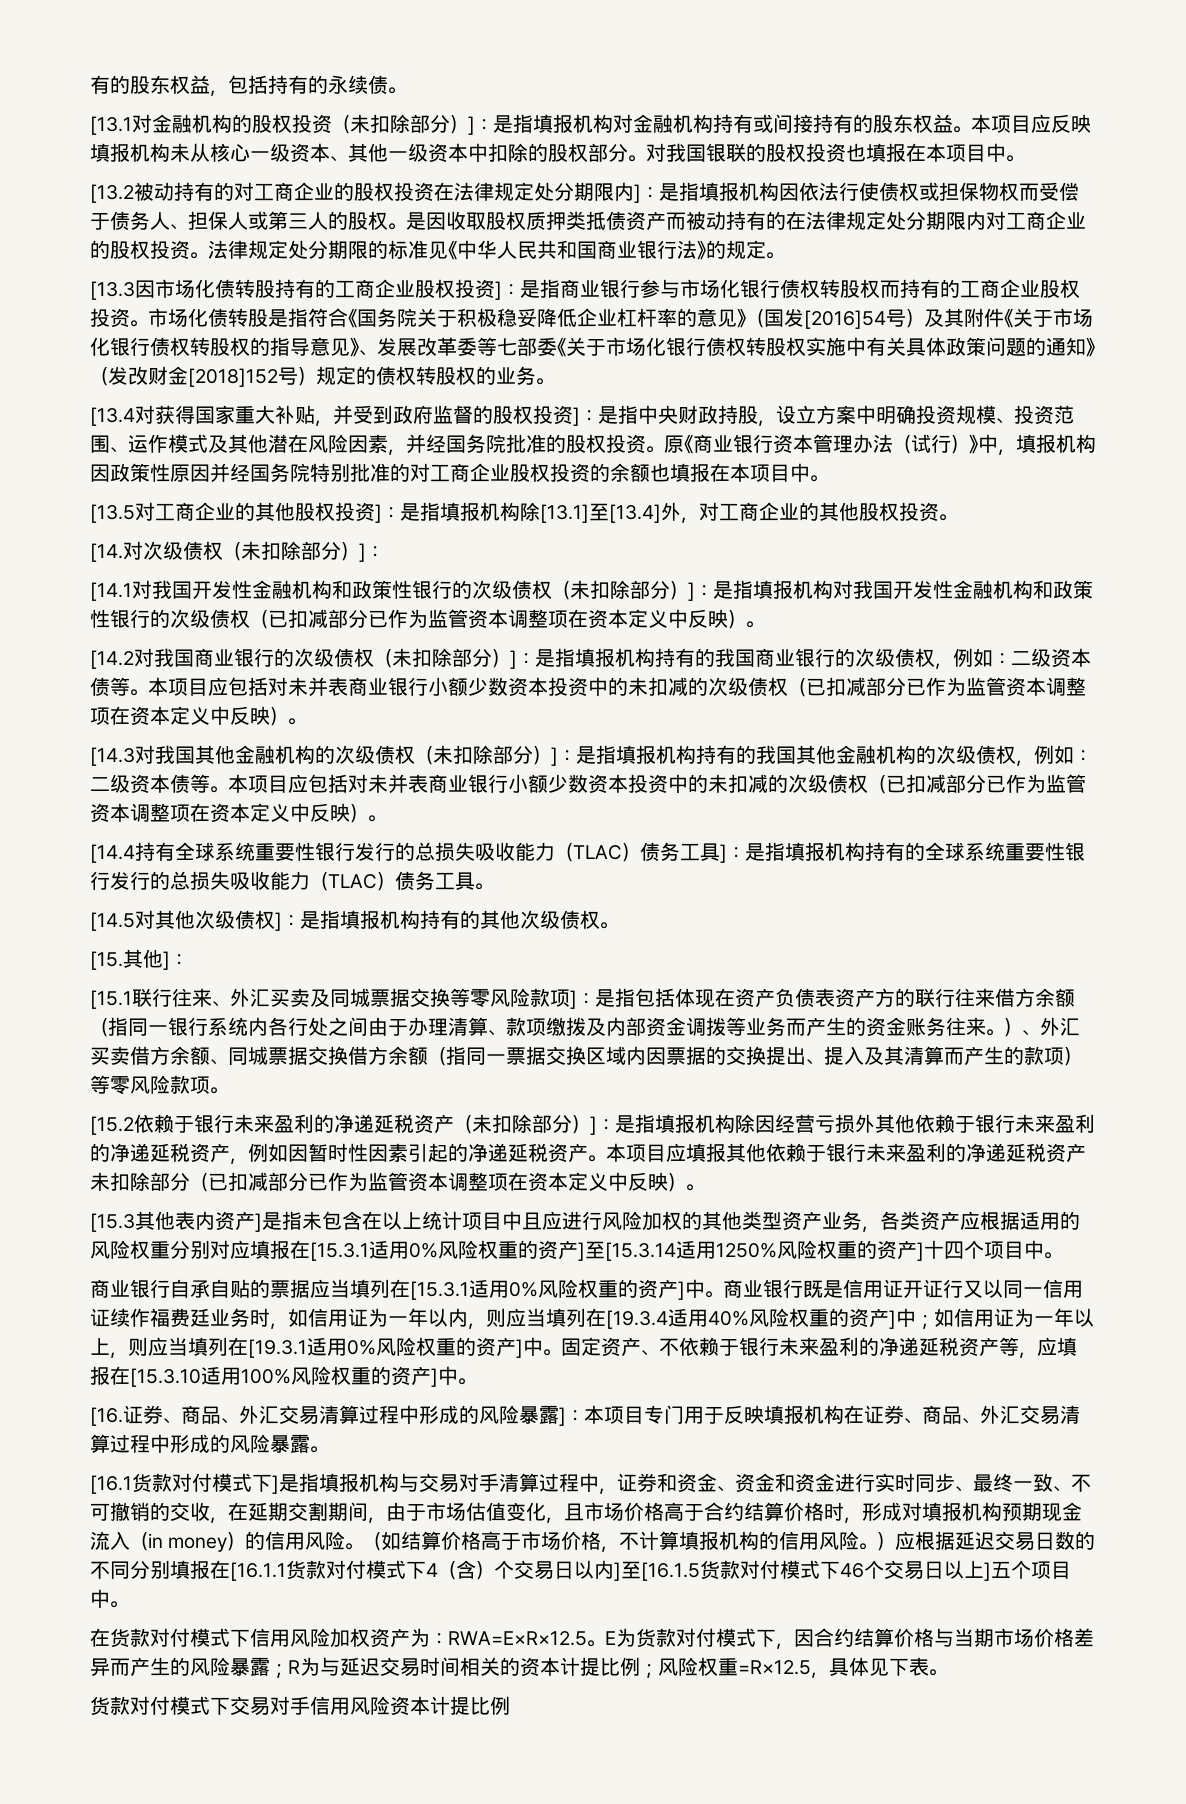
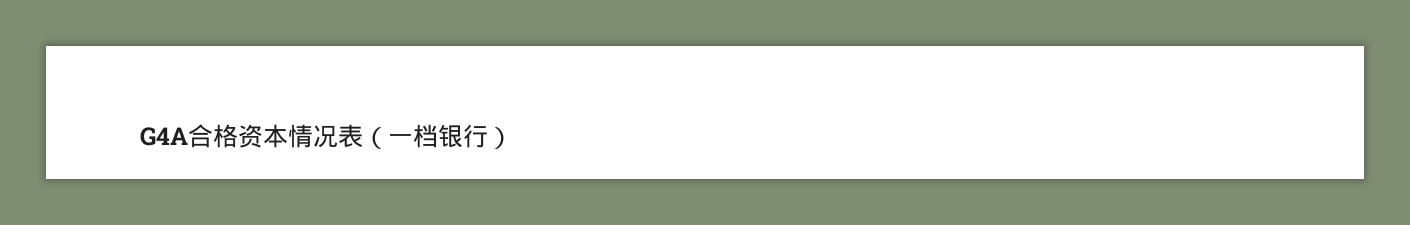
[90,75,406,96] [90,114,1091,135] [90,143,1024,163] [90,182,1079,203] [90,211,1086,231] [90,240,784,260] [90,279,1080,300] [90,308,1093,329] [90,337,1095,357] [90,366,554,387] [90,405,1074,426] [90,434,1096,455] [90,463,828,483] [90,502,957,523] [90,541,384,562] [90,580,1093,601] [90,609,764,629] [90,648,1091,669] [90,677,1086,697] [90,706,306,726] [90,745,1092,766] [90,774,1086,794] [90,803,386,823] [90,842,1085,863] [90,871,493,891] [90,910,618,931] [90,949,188,970] [90,988,1075,1009] [90,1017,1080,1037] [90,1046,1082,1066] [90,1075,228,1095] [90,1114,1095,1135] [90,1143,1086,1164] [90,1172,704,1192] [90,1211,1080,1232] [90,1240,1062,1261] [90,1279,1083,1300] [90,1308,1094,1329] [90,1337,1077,1358] [90,1366,476,1387] [90,1405,1080,1426] [90,1434,328,1453] [90,1473,1091,1494] [90,1502,1082,1523] [90,1531,1096,1552] [90,1560,1071,1581] [90,1589,128,1608] [90,1628,1094,1649] [90,1657,947,1678] [90,1696,510,1716] 有的股东权益，包括持有的永续债。 // [13.1对金融机构的股权投资（未扣除部分）]：是指填报机构对金融机构持有或间接持有的股东权益。本项目应反映填报机构未从核心一级资本、其他一级资本中扣除的股权部分。对我国银联的股权投资也填报在本项目中。 // [13.2被动持有的对工商企业的股权投资在法律规定处分期限内]：是指填报机构因依法行使债权或担保物权而受偿于债务人、担保人或第三人的股权。是因收取股权质押类抵债资产而被动持有的在法律规定处分期限内对工商企业的股权投资。法律规定处分期限的标准见《中华人民共和国商业银行法》的规定。 // [13.3因市场化债转股持有的工商企业股权投资]：是指商业银行参与市场化银行债权转股权而持有的工商企业股权投资。市场化债转股是指符合《国务院关于积极稳妥降低企业杠杆率的意见》（国发[2016]54号）及其附件《关于市场化银行债权转股权的指导意见》、发展改革委等七部委《关于市场化银行债权转股权实施中有关具体政策问题的通知》（发改财金[2018]152号）规定的债权转股权的业务。 // [13.4对获得国家重大补贴，并受到政府监督的股权投资]：是指中央财政持股，设立方案中明确投资规模、投资范围、运作模式及其他潜在风险因素，并经国务院批准的股权投资。原《商业银行资本管理办法（试行）》中，填报机构因政策性原因并经国务院特别批准的对工商企业股权投资的余额也填报在本项目中。 // [13.5对工商企业的其他股权投资]：是指填报机构除[13.1]至[13.4]外，对工商企业的其他股权投资。 // [14.对次级债权（未扣除部分）]： // [14.1对我国开发性金融机构和政策性银行的次级债权（未扣除部分）]：是指填报机构对我国开发性金融机构和政策性银行的次级债权（已扣减部分已作为监管资本调整项在资本定义中反映）。 // [14.2对我国商业银行的次级债权（未扣除部分）]：是指填报机构持有的我国商业银行的次级债权，例如：二级资本债等。本项目应包括对未并表商业银行小额少数资本投资中的未扣减的次级债权（已扣减部分已作为监管资本调整项在资本定义中反映）。 // [14.3对我国其他金融机构的次级债权（未扣除部分）]：是指填报机构持有的我国其他金融机构的次级债权，例如：二级资本债等。本项目应包括对未并表商业银行小额少数资本投资中的未扣减的次级债权（已扣减部分已作为监管资本调整项在资本定义中反映）。 // [14.4持有全球系统重要性银行发行的总损失吸收能力（TLAC）债务工具]：是指填报机构持有的全球系统重要性银行发行的总损失吸收能力（TLAC）债务工具。 // [14.5对其他次级债权]：是指填报机构持有的其他次级债权。 // [15.其他]： // [15.1联行往来、外汇买卖及同城票据交换等零风险款项]：是指包括体现在资产负债表资产方的联行往来借方余额（指同一银行系统内各行处之间由于办理清算、款项缴拨及内部资金调拨等业务而产生的资金账务往来。）、外汇买卖借方余额、同城票据交换借方余额（指同一票据交换区域内因票据的交换提出、提入及其清算而产生的款项）等零风险款项。 // [15.2依赖于银行未来盈利的净递延税资产（未扣除部分）]：是指填报机构除因经营亏损外其他依赖于银行未来盈利的净递延税资产，例如因暂时性因素引起的净递延税资产。本项目应填报其他依赖于银行未来盈利的净递延税资产未扣除部分（已扣减部分已作为监管资本调整项在资本定义中反映）。 // [15.3其他表内资产]是指未包含在以上统计项目中且应进行风险加权的其他类型资产业务，各类资产应根据适用的风险权重分别对应填报在[15.3.1适用0%风险权重的资产]至[15.3.14适用1250%风险权重的资产]十四个项目中。 // 商业银行自承自贴的票据应当填列在[15.3.1适用0%风险权重的资产]中。商业银行既是信用证开证行又以同一信用证续作福费廷业务时，如信用证为一年以内，则应当填列在[19.3.4适用40%风险权重的资产]中；如信用证为一年以上，则应当填列在[19.3.1适用0%风险权重的资产]中。固定资产、不依赖于银行未来盈利的净递延税资产等，应填报在[15.3.10适用100%风险权重的资产]中。 // [16.证券、商品、外汇交易清算过程中形成的风险暴露]：本项目专门用于反映填报机构在证券、商品、外汇交易清算过程中形成的风险暴露。 // [16.1货款对付模式下]是指填报机构与交易对手清算过程中，证券和资金、资金和资金进行实时同步、最终一致、不可撤销的交收，在延期交割期间，由于市场估值变化，且市场价格高于合约结算价格时，形成对填报机构预期现金流入（in money）的信用风险。（如结算价格高于市场价格，不计算填报机构的信用风险。）应根据延迟交易日数的不同分别填报在[16.1.1货款对付模式下4（含）个交易日以内]至[16.1.5货款对付模式下46个交易日以上]五个项目中。 // 在货款对付模式下信用风险加权资产为：RWA=E×R×12.5。E为货款对付模式下，因合约结算价格与当期市场价格差异而产生的风险暴露；R为与延迟交易时间相关的资本计提比例；风险权重=R×12.5，具体见下表。 // 货款对付模式下交易对手信用风险资本计提比例 -> [140,124,513,149] G4A合格资本情况表（一档银行）

